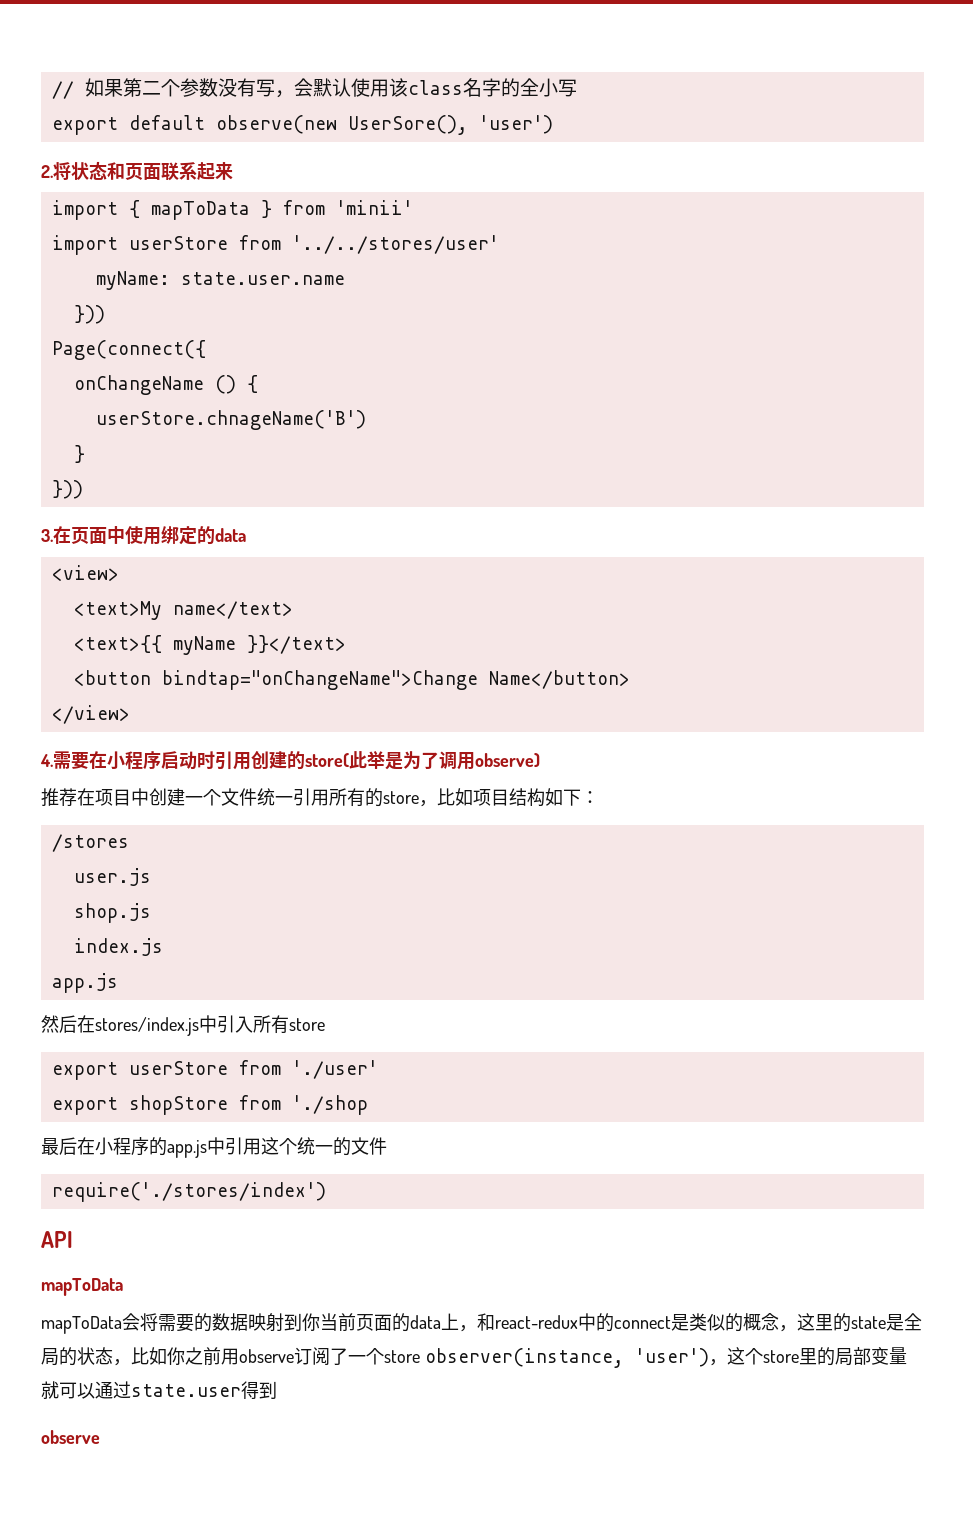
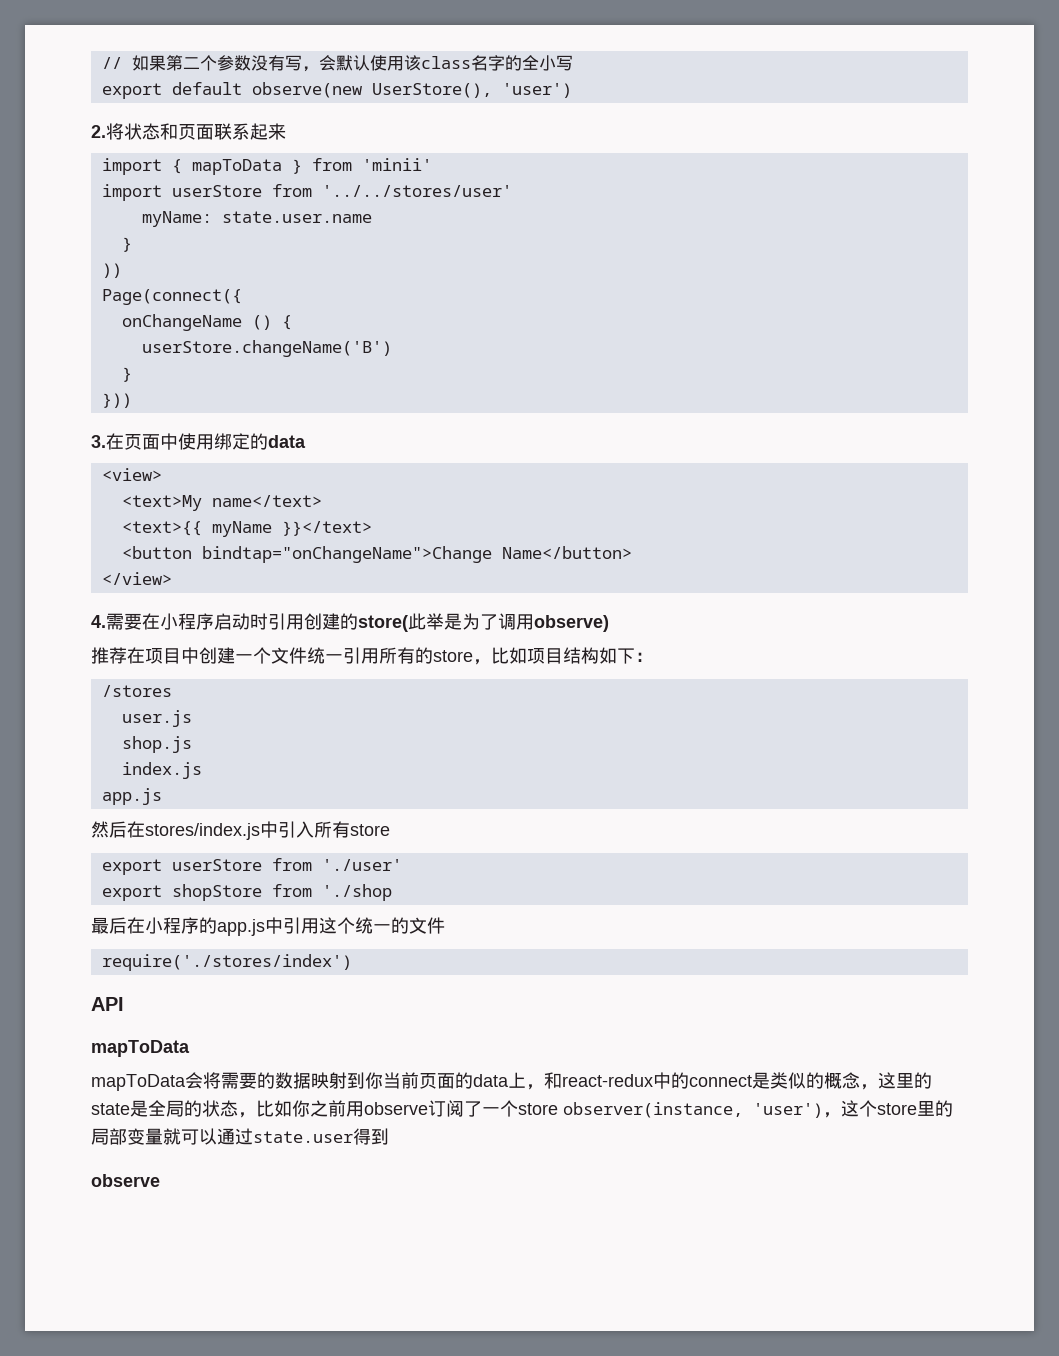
[347,115,468,135] UserSore(), -> [371,83,492,98] UserStore(),
[73,305,105,324] })) -> [121,237,132,252] [101,263,122,278] } // ))
[95,410,366,430] userStore.chnageName('B') -> [141,340,392,357] userStore.changeName('B')

